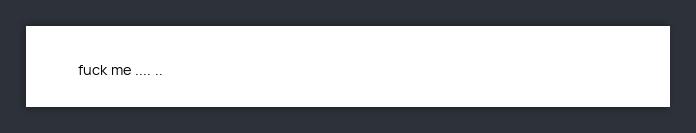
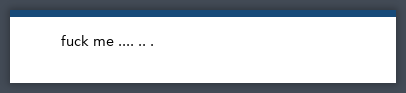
(163, 74) none -> [150,44,154,46] .

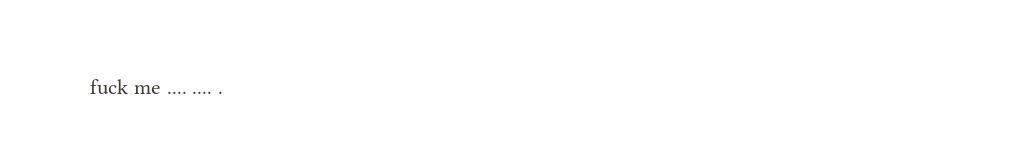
[138,44,146,46] .. -> [192,91,213,94] ....

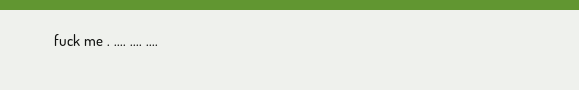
[166,91,224,94] .... .... . -> [107,44,159,46] . .... .... ....

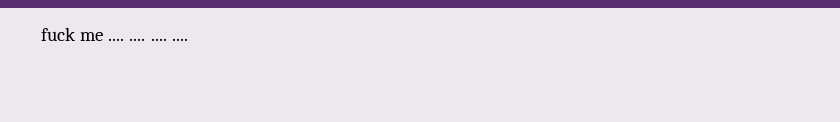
[107,44,159,46] . .... .... .... -> [108,38,188,41] .... .... .... ....

